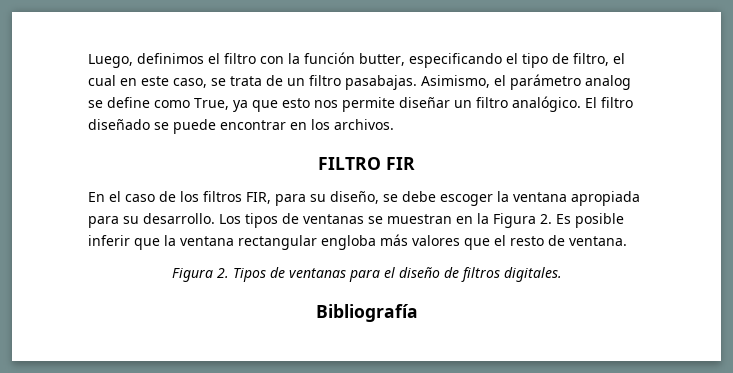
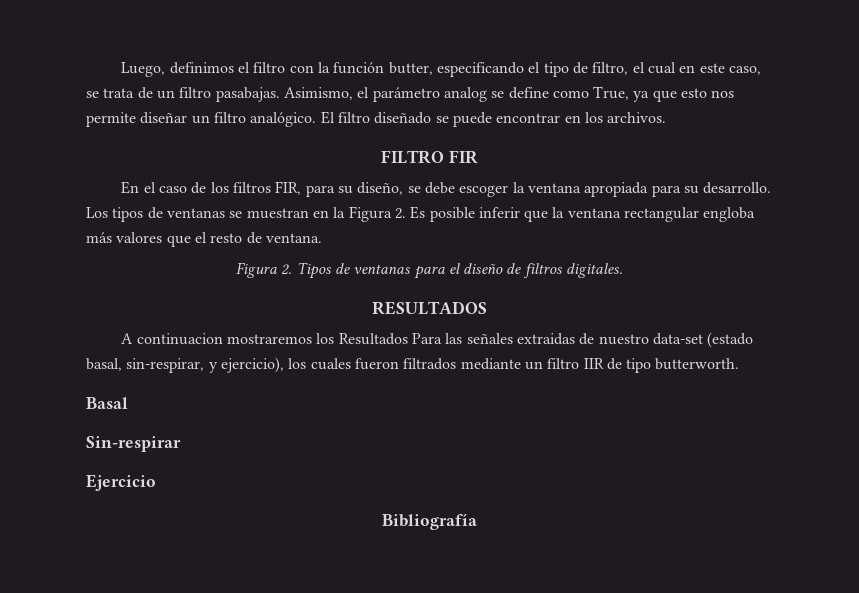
(562, 274) none -> [372,301,487,315] [121,332,754,348] [86,357,740,373] [86,397,128,409] [86,436,181,452] [86,474,156,491] // RESULTADOS // A continuacion mostraremos los Resultados Para las señales extraidas de nuestro data-set (estado basal, sin-respirar, y ejercicio), los cuales fueron filtrados mediante un filtro IIR de tipo butterworth. // Basal // Sin-respirar // Ejercicio

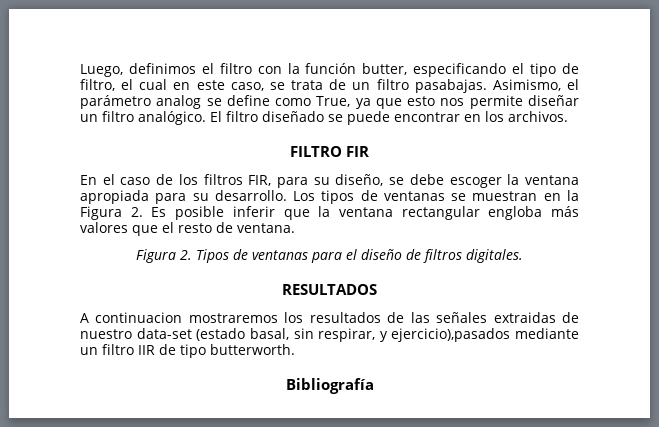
[338,333,443,345] Resultados Para -> [309,312,405,323] resultados de
[126,357,457,373] sin-respirar, y ejercicio), los cuales fueron filtrados -> [293,328,511,342] sin respirar, y ejercicio),pasados
[86,397,128,409] [86,436,181,452] [86,474,156,491] // Basal // Sin-respirar // Ejercicio -> (295, 349) none

